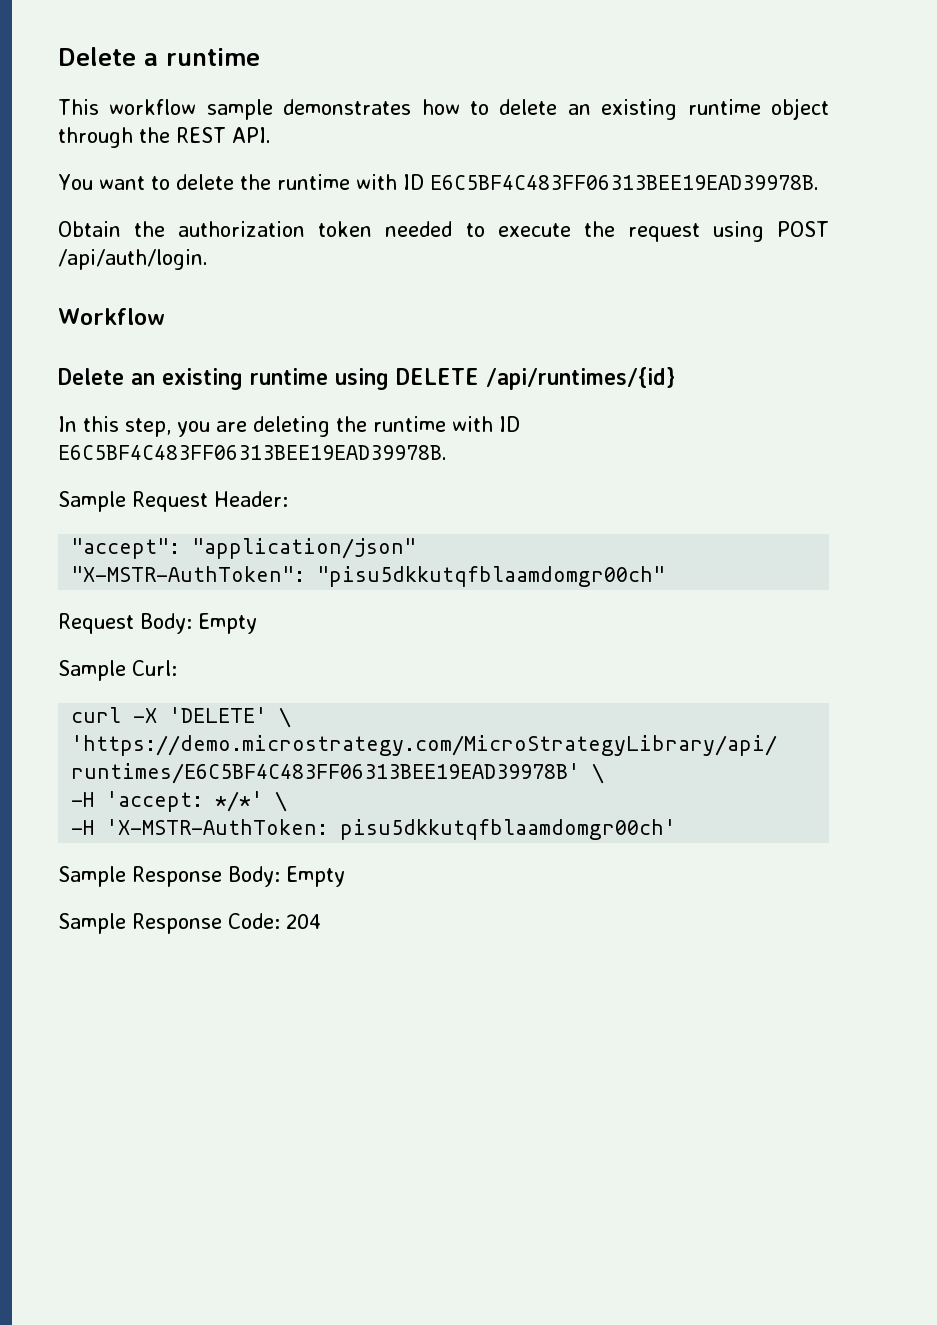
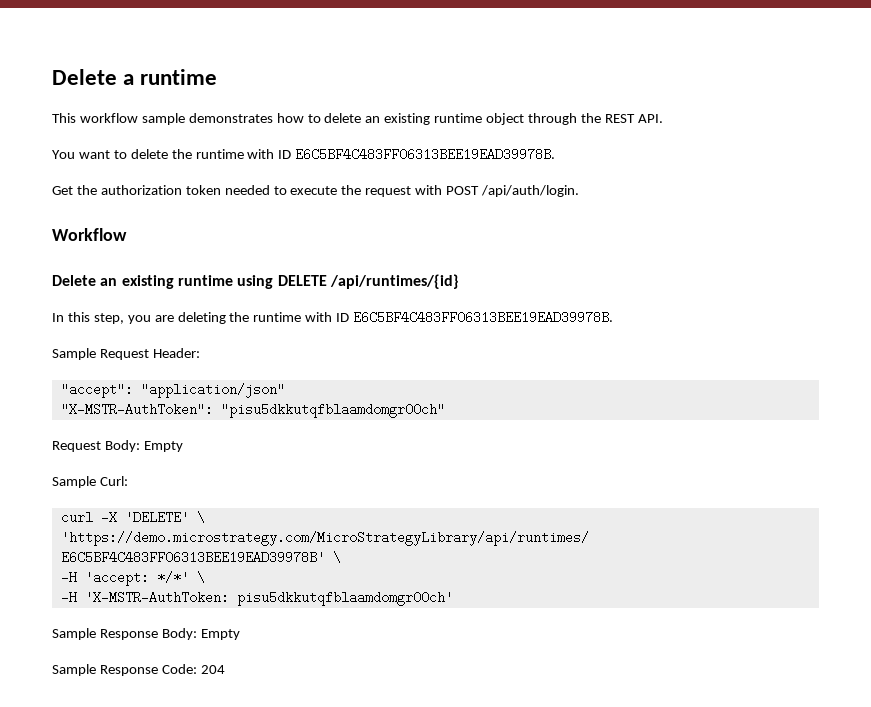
[58,221,121,237] Obtain -> [52,186,73,195] Get
[712,221,764,242] using -> [415,185,443,195] with

